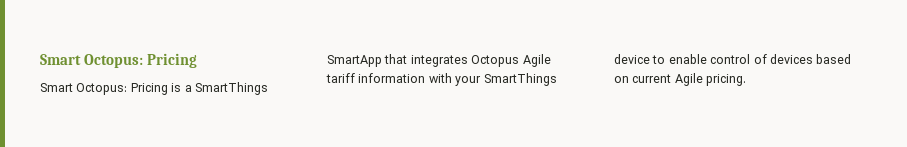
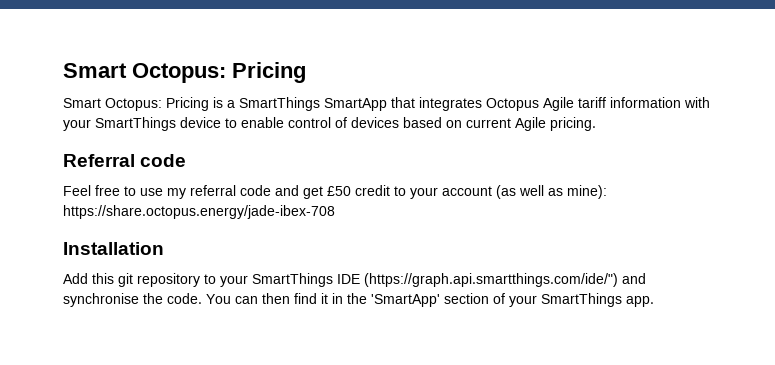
(747, 80) none -> [63,154,187,167] [63,185,607,199] [63,205,335,219] [63,242,164,255] [63,273,646,287] [63,293,654,307] // Referral code // Feel free to use my referral code and get £50 credit to your account (as well as mine): https://share.octopus.energy/jade-ibex-708 // Installation // Add this git repository to your SmartThings IDE (https://graph.api.smartthings.com/ide/") and synchronise the code. You can then find it in the 'SmartApp' section of your SmartThings app.

